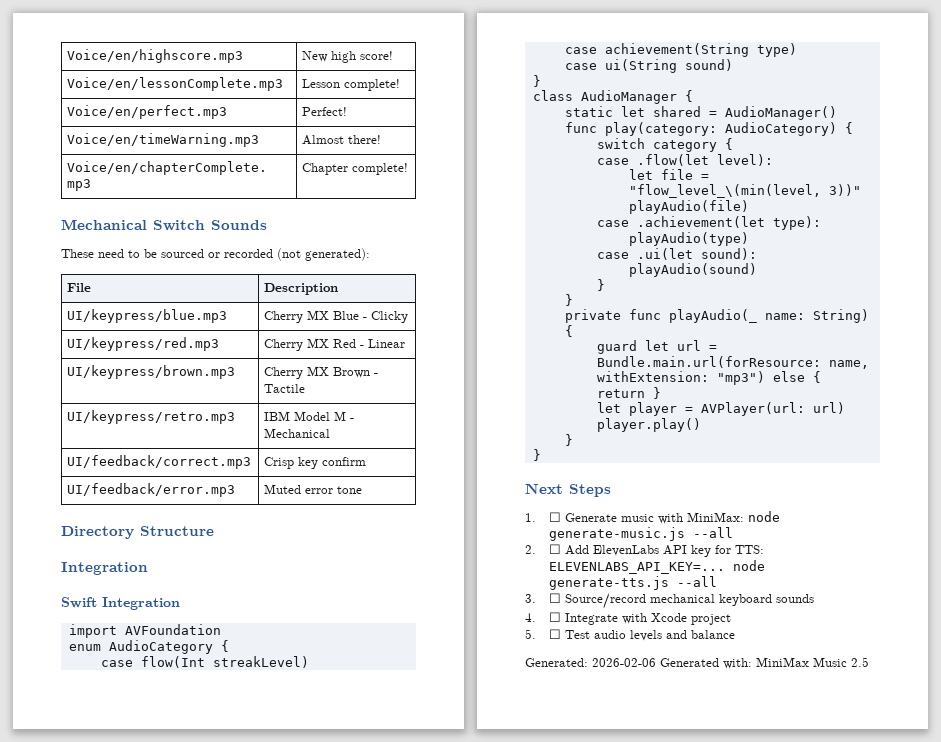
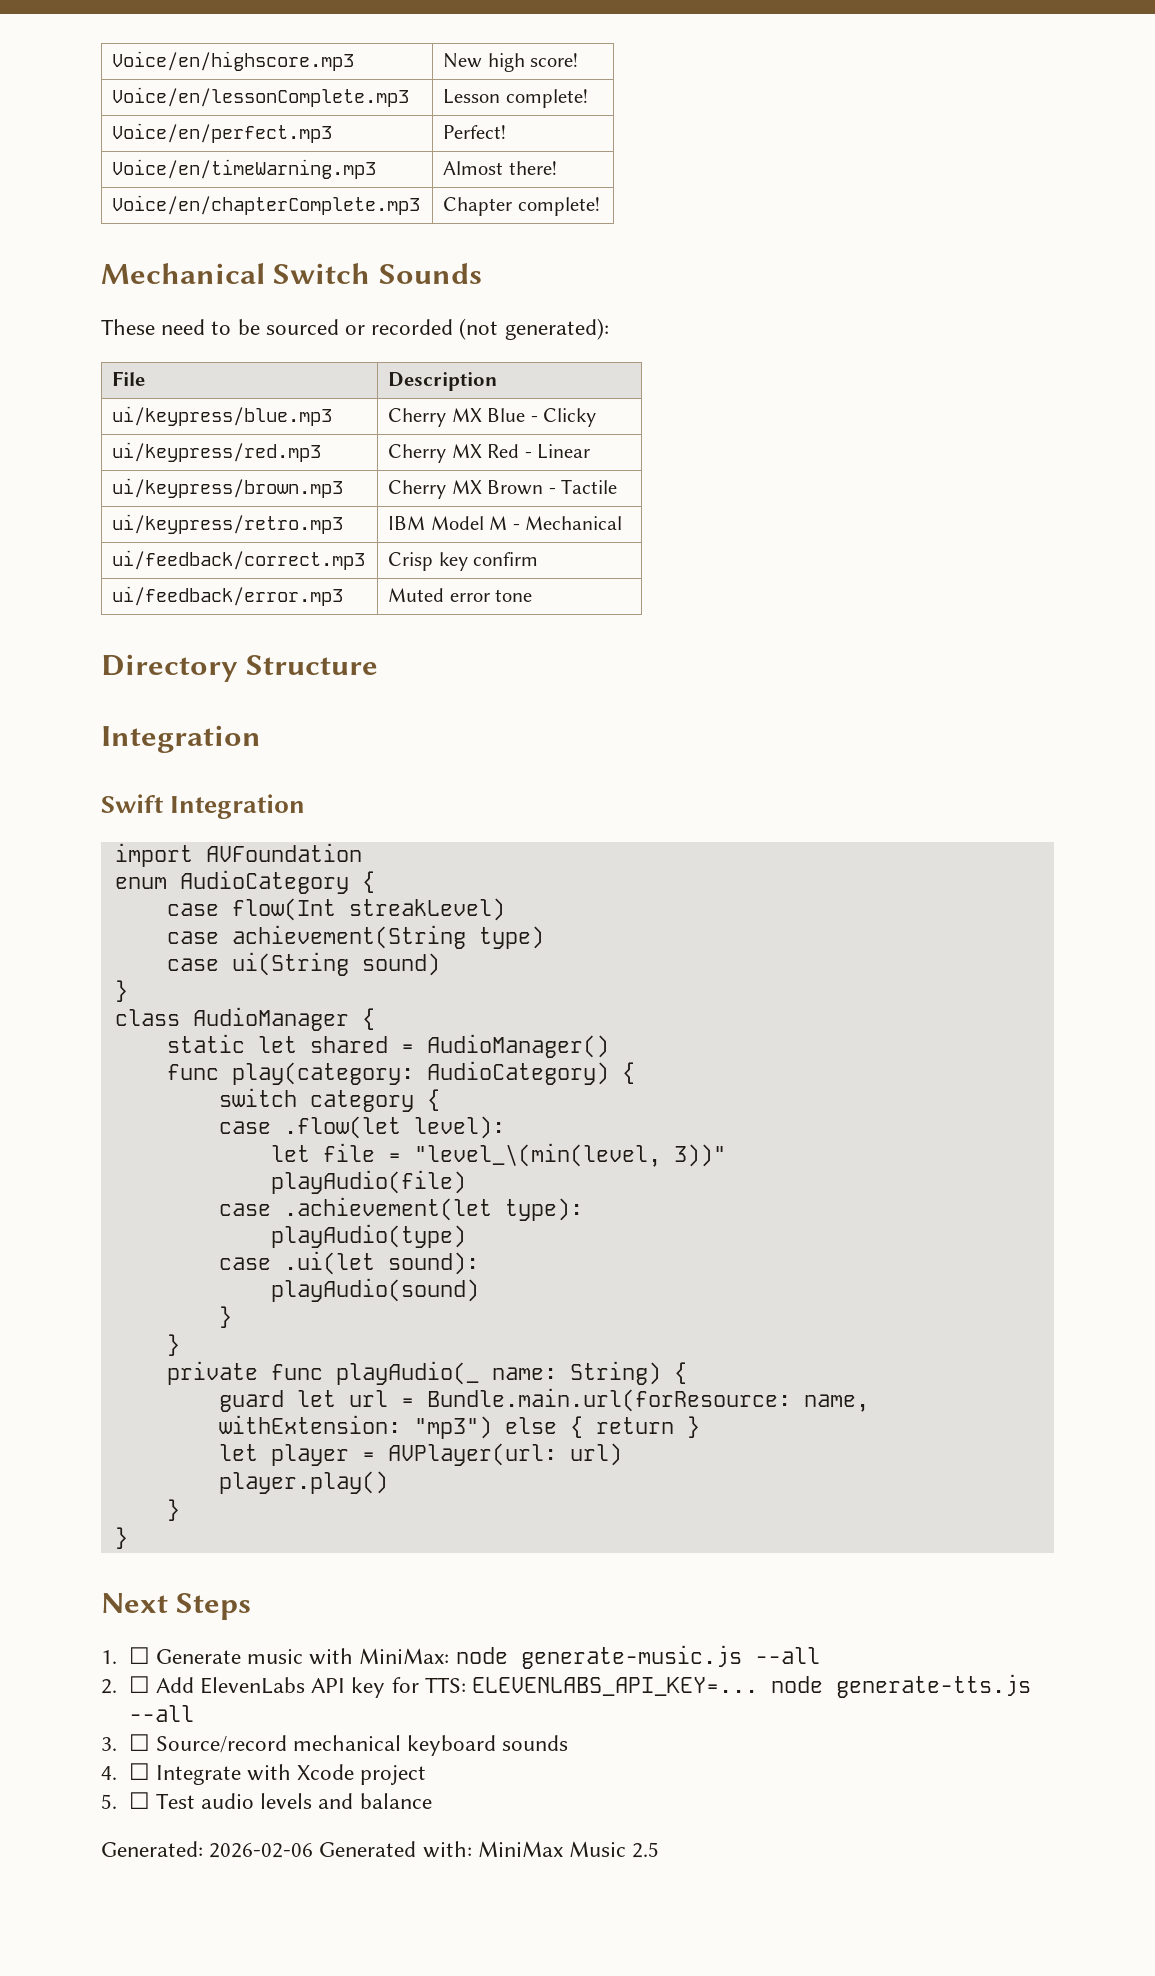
[67,309,228,323] UI/keypress/blue.mp3 -> [112,406,333,426] ui/keypress/blue.mp3
[67,337,220,351] UI/keypress/red.mp3 -> [112,442,322,462] ui/keypress/red.mp3
[67,365,236,379] UI/keypress/brown.mp3 -> [112,478,344,498] ui/keypress/brown.mp3
[67,410,236,424] UI/keypress/retro.mp3 -> [112,514,344,534] ui/keypress/retro.mp3
[67,455,252,469] UI/feedback/correct.mp3 -> [112,550,366,570] ui/feedback/correct.mp3
[67,483,236,497] UI/feedback/error.mp3 -> [112,586,344,606] ui/feedback/error.mp3
[628,184,821,198] "flow_level_\(min(level, -> [413,1143,661,1167] "level_\(min(level,

